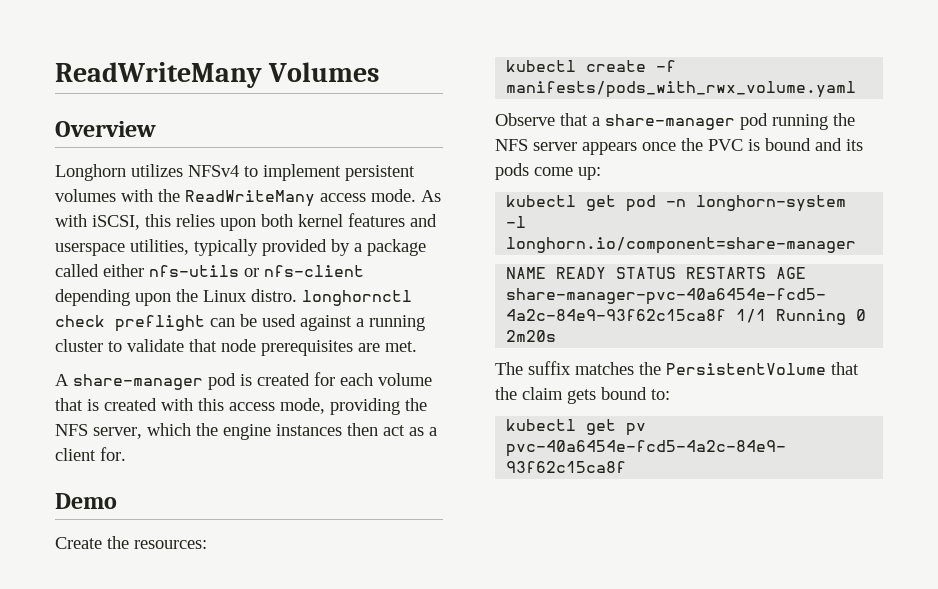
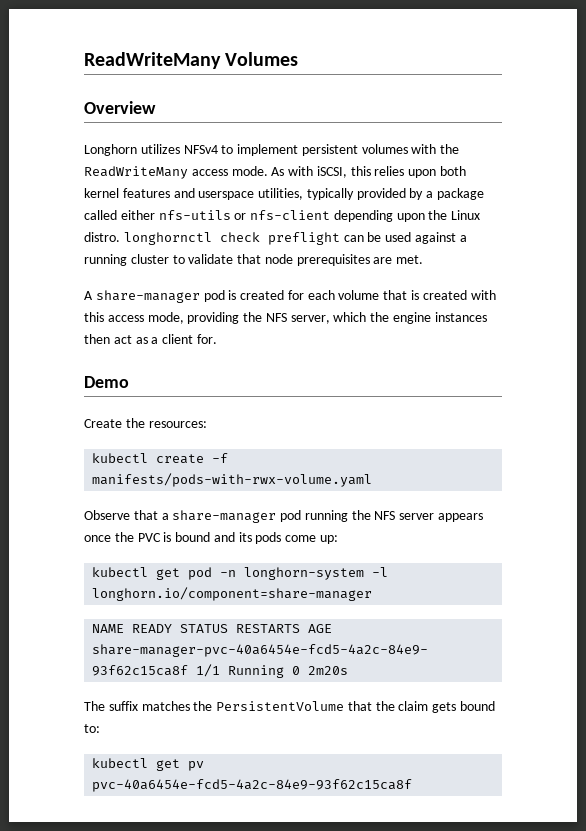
[506,81,857,98] manifests/pods_with_rwx_volume.yaml -> [92,473,373,487] manifests/pods-with-rwx-volume.yaml

